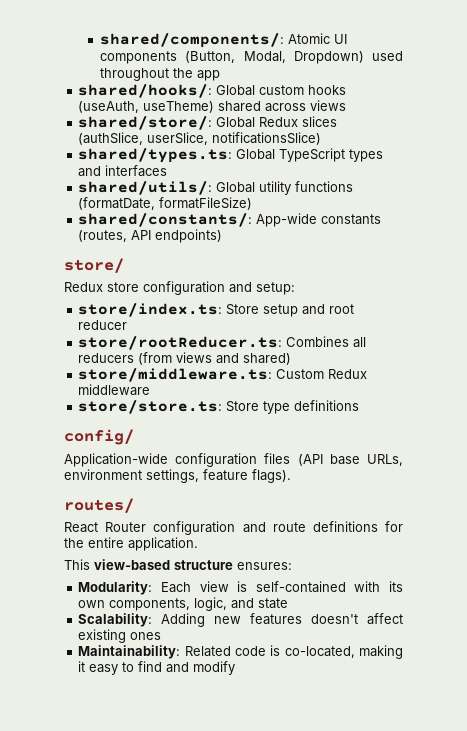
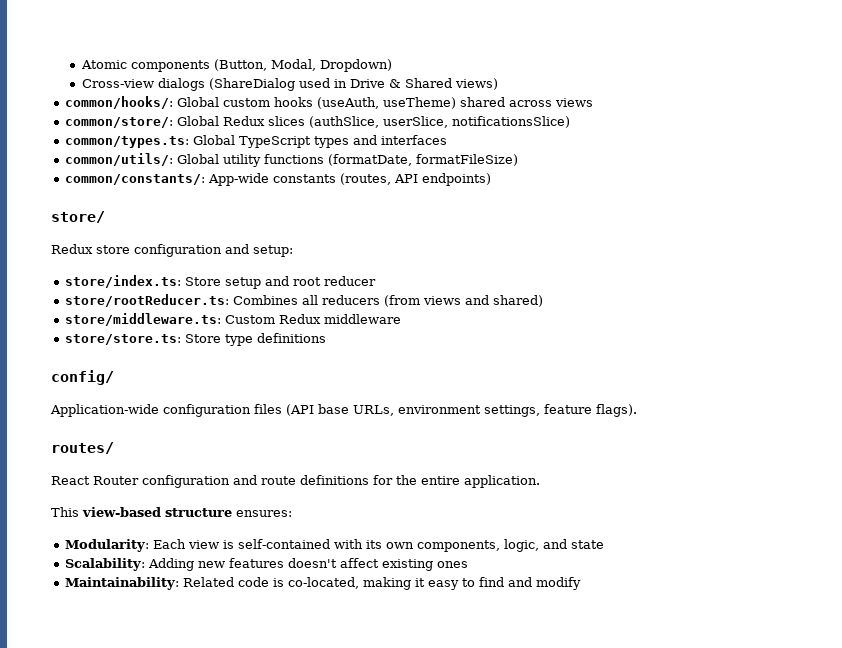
[100,33,348,48] shared/components/: Atomic UI -> [80,60,127,69] Atomic
[371,51,403,61] [100,68,221,81] [78,84,213,98] used throughout the app // shared/hooks/: -> [81,78,498,91] [65,96,174,109] // Cross-view dialogs (ShareDialog used in Drive & Shared views) // common/hooks/:
[78,116,213,130] shared/store/: -> [65,117,174,128] common/store/:
[78,148,233,163] shared/types.ts: -> [65,136,190,148] common/types.ts:
[78,181,213,195] shared/utils/: -> [65,153,174,166] common/utils/:
[78,213,253,227] shared/constants/: -> [65,174,206,185] common/constants/:

